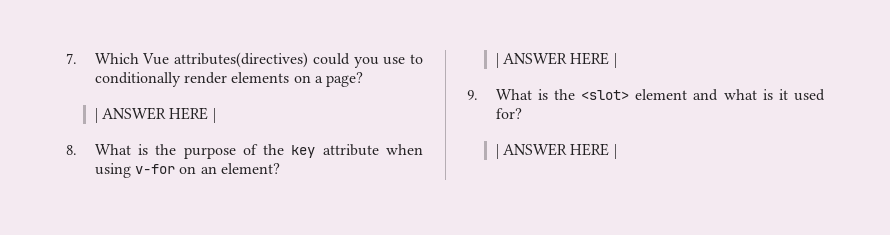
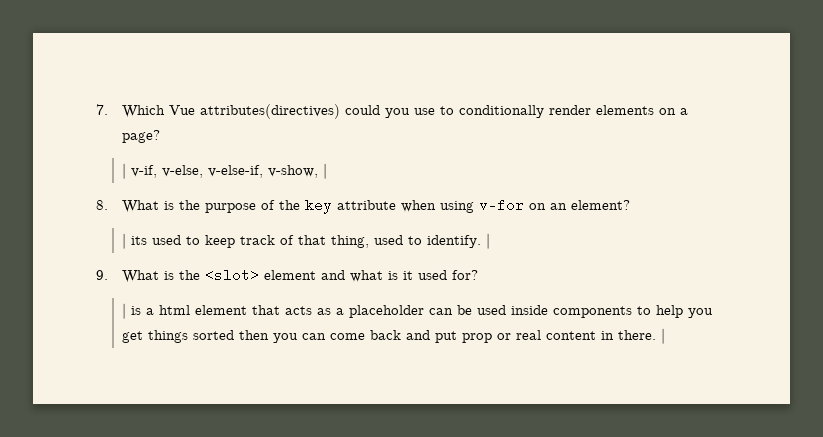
[101,107,209,120] ANSWER HERE -> [131,165,319,178] v-if, v-else, v-else-if, v-show,
[502,52,610,65] ANSWER HERE -> [131,235,482,248] its used to keep track of that thing, used to identify.
[502,143,610,156] ANSWER HERE -> [131,305,714,318] [122,330,657,343] is a html element that acts as a placeholder can be used inside components to help you get things sorted then you can come back and put prop or real content in there.

